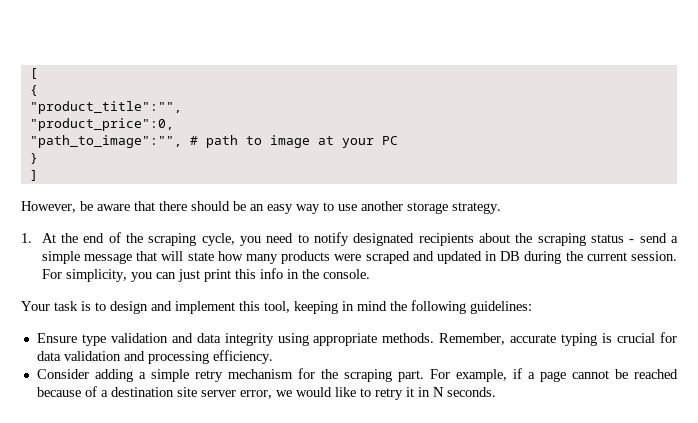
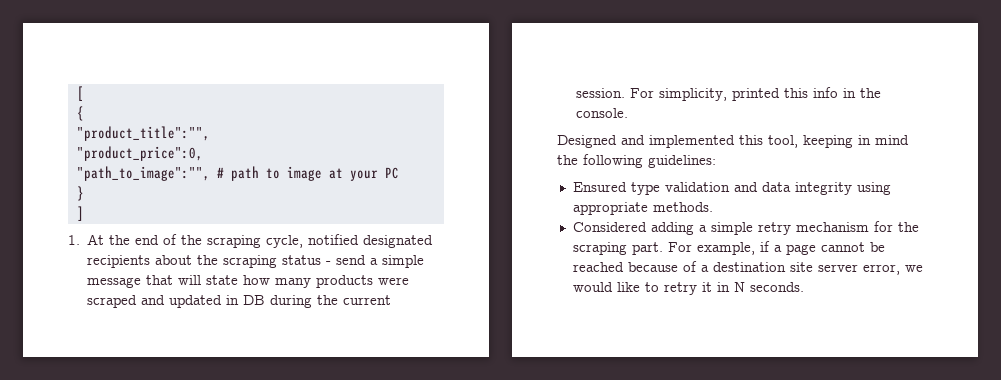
[21,201,501,214] // However, be aware that there should be an easy way to use another storage strategy. -> (84, 213) none
[240,232,350,246] you need to notify -> [308,234,360,245] notified
[130,269,231,282] you can just print -> [732,88,781,101] printed
[21,301,235,314] Your task is to design and implement -> [557,135,735,148] Designed and implemented
[36,333,77,343] Ensure -> [572,182,627,192] Ensured
[439,332,677,346] [36,350,273,364] [36,369,89,379] Remember, accurate typing is crucial for data validation and processing efficiency. // Consider -> [572,222,647,232] // Considered

